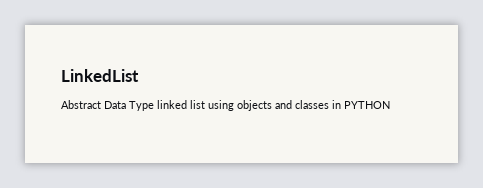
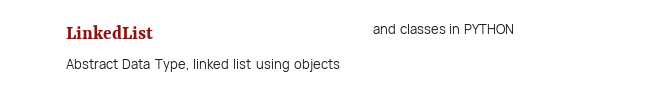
[129,101,154,111] Type -> [154,59,189,72] Type,

